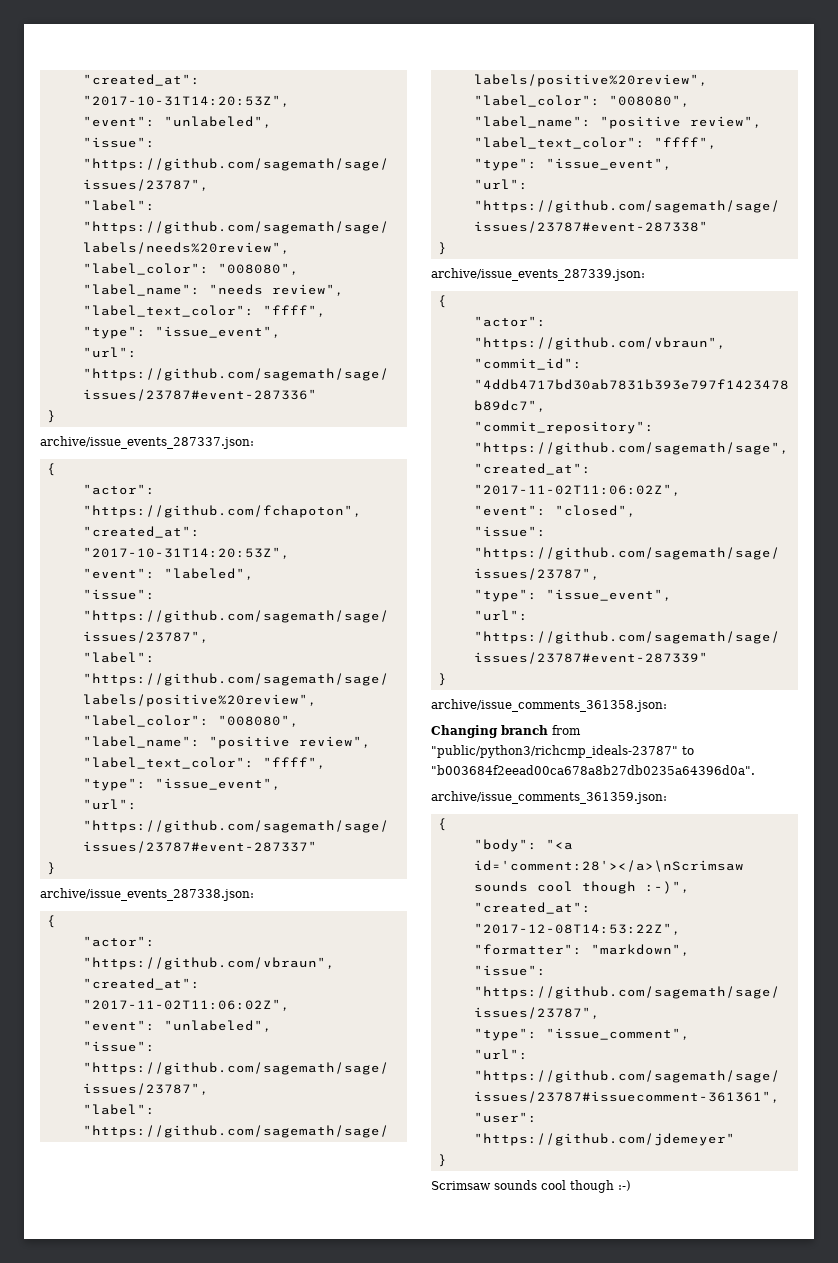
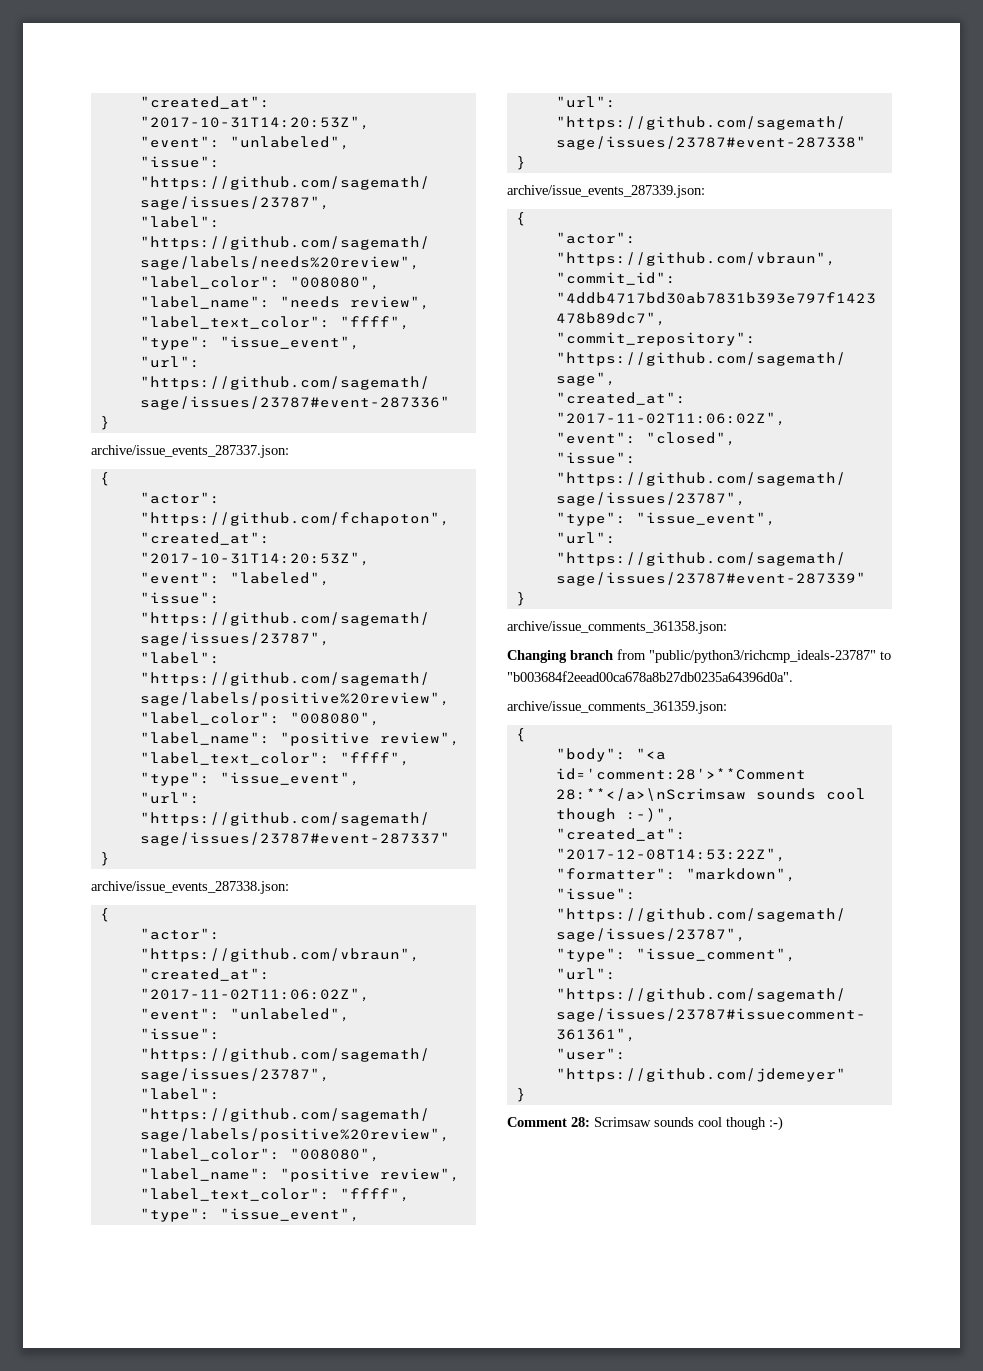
[473,860,744,872] id='comment:28'></a>\nScrimsaw -> [555,768,806,780] [555,788,746,801] id='comment:28'>**Comment 28:**</a>\nScrimsaw
(447, 1160) none -> [507,1117,590,1127] Comment 28:

